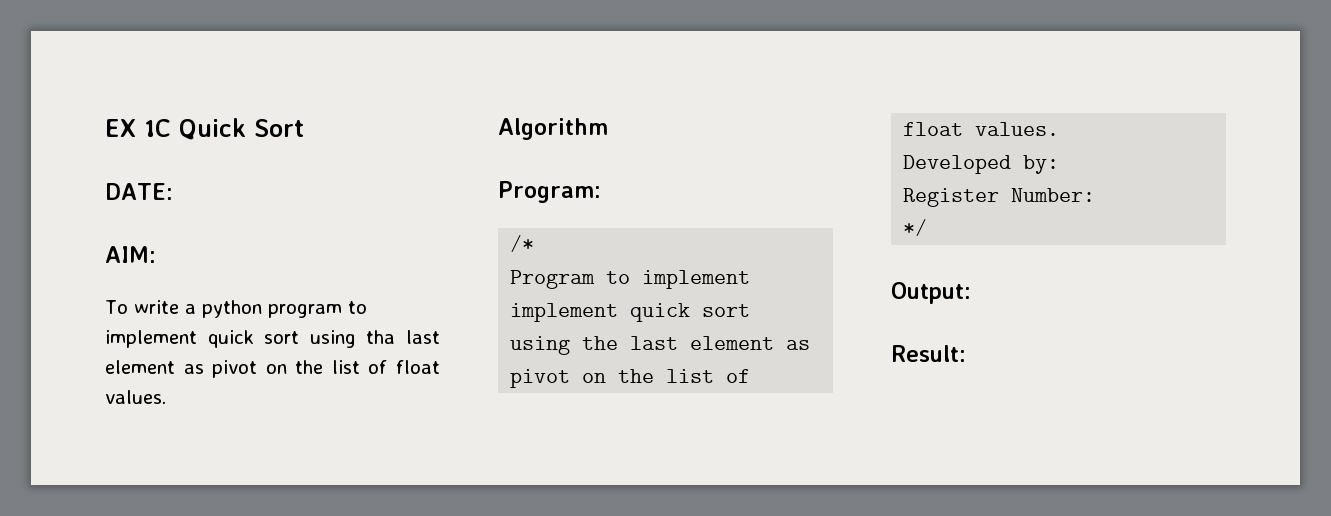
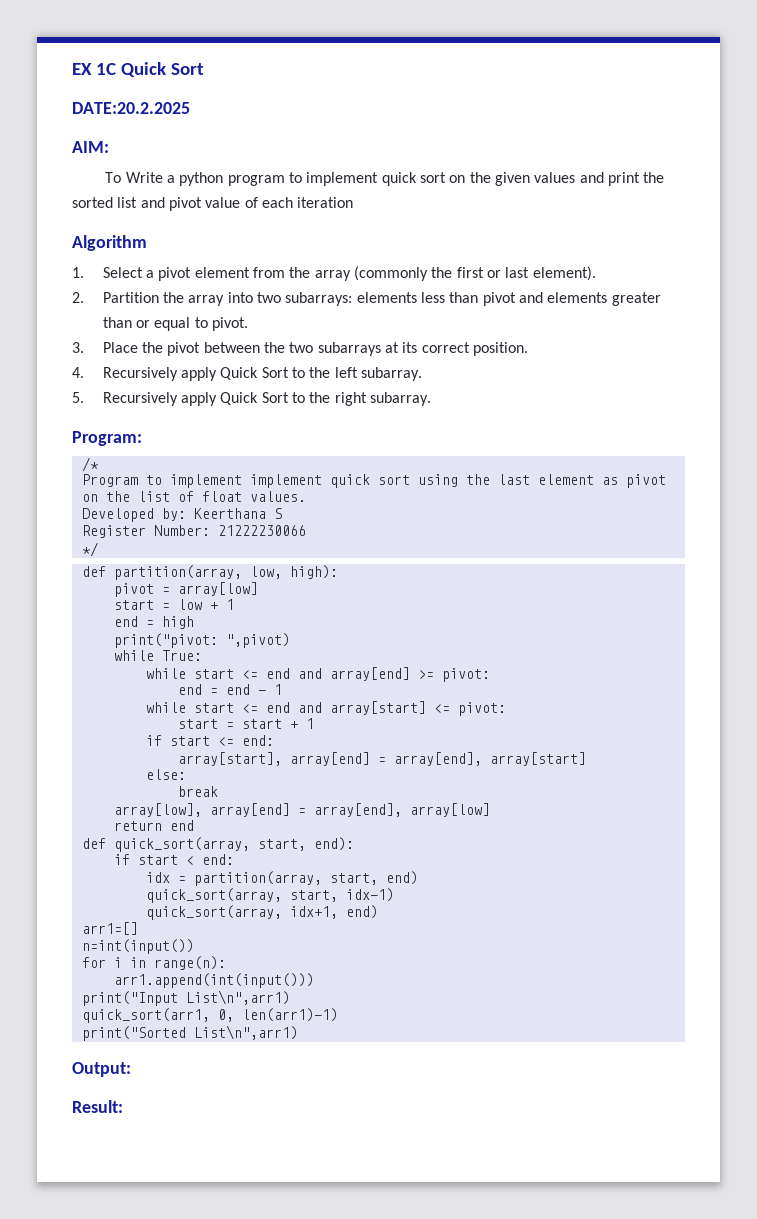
[105,183,173,200] DATE: -> [72,102,190,114] DATE:20.2.2025
[133,300,179,314] write -> [125,172,163,183] Write
[309,330,440,348] [105,360,440,378] [105,390,166,404] [498,118,608,140] using tha last element as pivot on the list of float values. // Algorithm -> [449,172,665,186] [72,197,354,211] [72,235,147,251] [72,266,596,281] [72,292,661,306] [102,317,249,331] [72,342,528,356] [72,367,423,381] [72,392,432,406] on the given values and print the sorted list and pivot value of each iteration // Algorithm // 1. Select a pivot element from the array (commonly the first or last element). // 2. Partition the array into two subarrays: elements less than pivot and elements greater than or equal to pivot. // 3. Place the pivot between the two subarrays at its correct position. // 4. Recursively apply Quick Sort to the left subarray. // 5. Recursively apply Quick Sort to the right subarray.
(1060, 164) none -> [193,508,282,519] Keerthana S
(1096, 195) none -> [217,525,306,536] 21222230066
(928, 227) none -> [81,565,338,580] [113,582,258,597] [113,599,234,610] [113,616,194,629] [113,633,290,648] [113,650,202,661] [145,667,490,682] [177,684,282,695] [145,701,506,716] [177,718,314,729] [145,735,274,746] [177,752,586,766] [145,769,186,780] [177,786,218,797] [113,803,490,817] [113,820,194,831] [81,837,354,852] [113,854,234,865] [145,871,418,886] [145,888,394,903] [145,905,378,920] [81,922,138,935] [81,939,194,954] [81,956,226,970] [113,973,314,988] [81,990,290,1006] [81,1008,338,1023] [81,1025,298,1041] // def partition(array, low, high): // pivot = array[low] // start = low + 1 // end = high // print("pivot: ",pivot) // while True: // while start <= end and array[end] >= pivot: // end = end - 1 // while start <= end and array[start] <= pivot: // start = start + 1 // if start <= end: // array[start], array[end] = array[end], array[start] // else: // break // array[low], array[end] = array[end], array[low] // return end // def quick_sort(array, start, end): // if start < end: // idx = partition(array, start, end) // quick_sort(array, start, idx-1) // quick_sort(array, idx+1, end) // arr1=[] // n=int(input()) // for i in range(n): // arr1.append(int(input())) // print("Input List\n",arr1) // quick_sort(arr1, 0, len(arr1)-1) // print("Sorted List\n",arr1)

